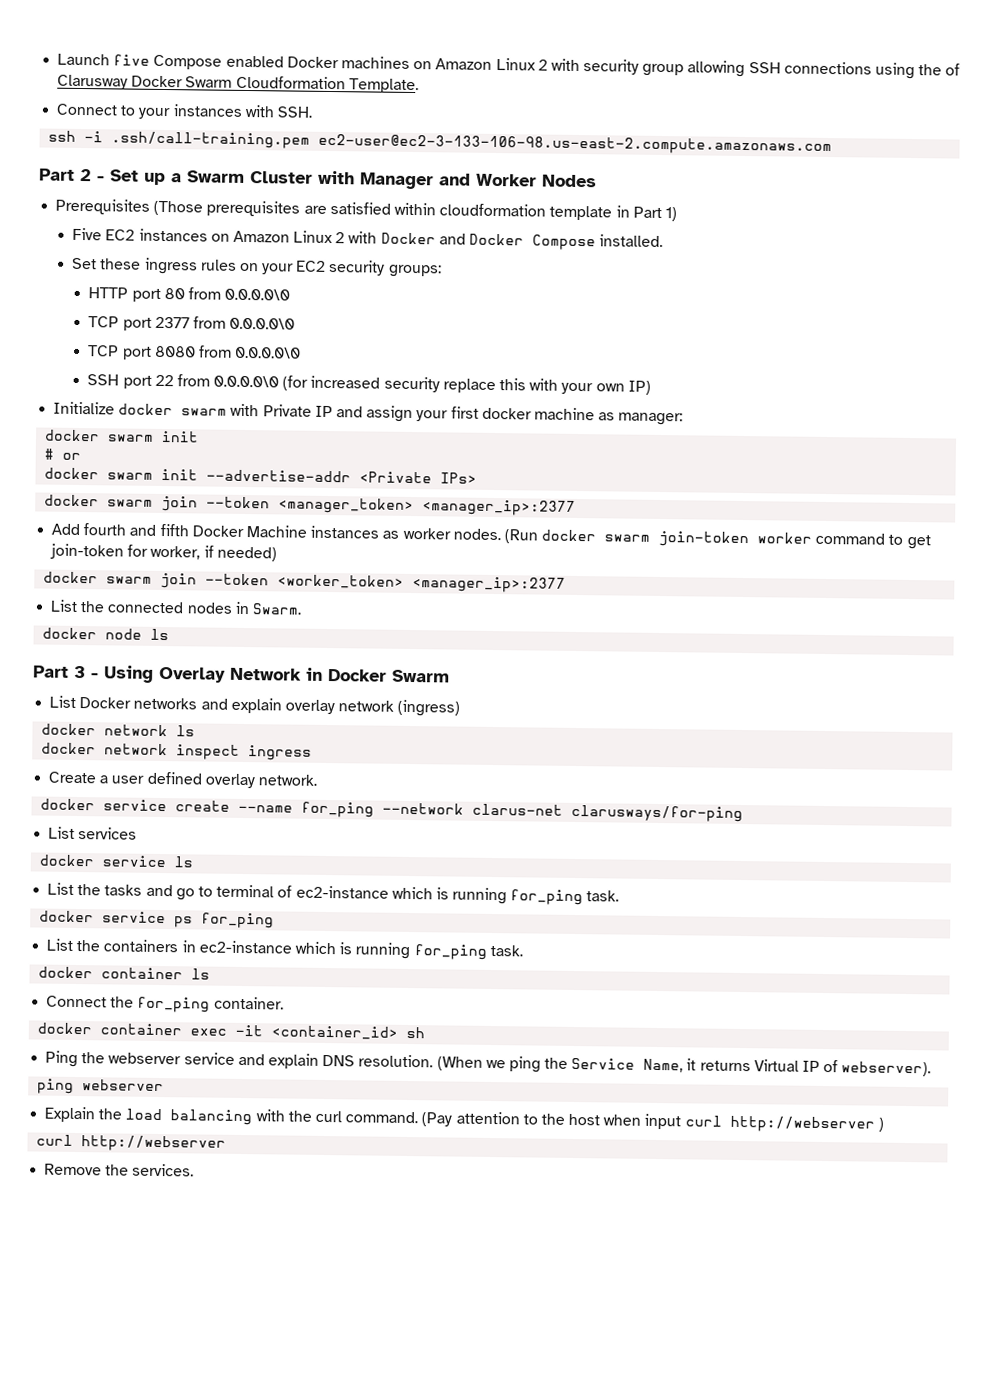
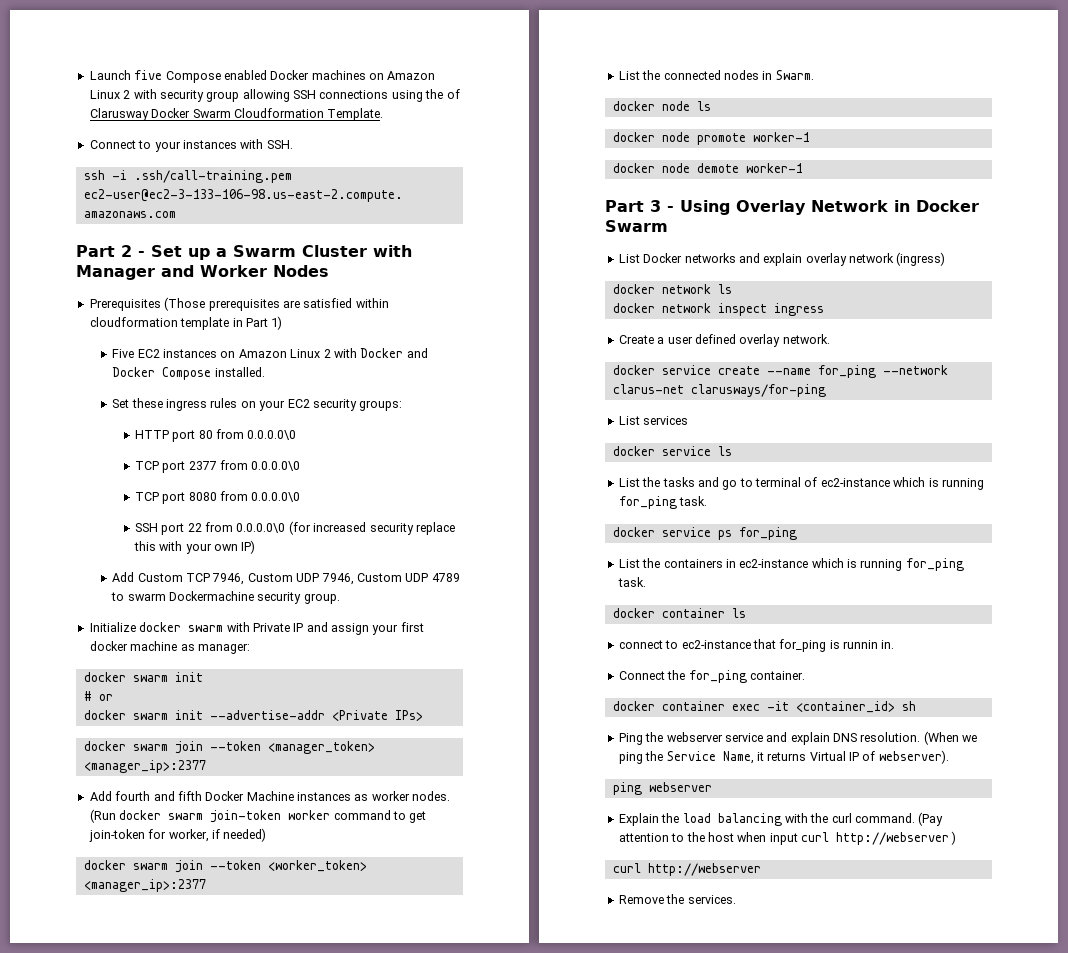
(651, 387) none -> [112,572,460,585] [111,591,340,604] // Add Custom TCP 7946, Custom UDP 7946, Custom UDP 4789 to swarm Dockermachine security group.
(170, 634) none -> [612,132,810,145] [612,163,803,173] // docker node promote worker-1 // docker node demote worker-1
(211, 974) none -> [618,639,895,652] // connect to ec2-instance that for_ping is runnin in.

